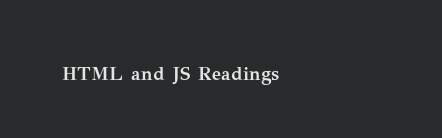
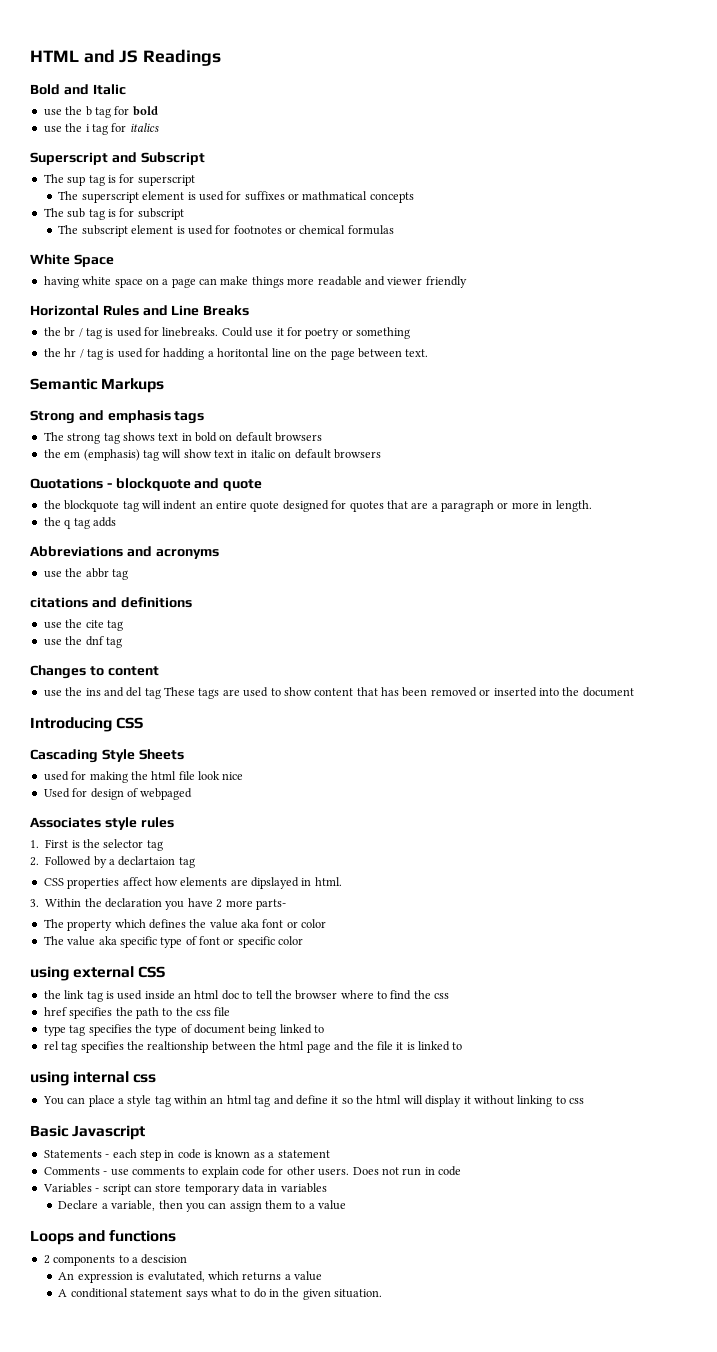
(279, 76) none -> [30,84,126,95] [43,106,158,118] [43,123,159,135] [30,152,205,165] [43,174,195,186] [58,191,414,203] [43,208,184,220] [58,225,394,237] [30,254,114,267] [43,276,467,288] [30,305,250,316] [43,327,410,339] [43,348,429,360] [30,378,165,393] [30,410,205,424] [43,432,323,444] [43,449,381,461] [30,478,263,491] [43,500,592,512] [43,517,116,529] [30,546,219,559] [43,568,128,580] [30,597,192,608] [43,619,123,631] [43,636,122,648] [30,665,159,679] [43,687,634,699] [30,717,144,732] [30,749,184,763] [43,771,244,783] [43,788,193,800] [30,817,174,830] [30,839,163,851] [30,856,195,868] [43,877,342,889] [30,898,286,910] [43,919,327,931] [43,936,304,948] [30,966,166,981] [43,990,450,1002] [43,1007,231,1019] [43,1024,325,1036] [43,1041,463,1053] [30,1071,157,1086] [42,1095,584,1107] [30,1125,146,1140] [43,1149,330,1161] [43,1166,461,1178] [42,1183,327,1195] [58,1200,347,1212] [30,1230,177,1245] [43,1254,188,1266] [58,1271,323,1283] [58,1288,383,1300] // Bold and Italic // use the b tag for bold // use the i tag for italics // Superscript and Subscript // The sup tag is for superscript // The superscript element is used for suffixes or mathmatical concepts // The sub tag is for subscript // The subscript element is used for footnotes or chemical formulas // White Space // having white space on a page can make things more readable and viewer friendly // Horizontal Rules and Line Breaks // the br / tag is used for linebreaks. Could use it for poetry or something // the hr / tag is used for hadding a horitontal line on the page between text. // Semantic Markups // Strong and emphasis tags // The strong tag shows text in bold on default browsers // the em (emphasis) tag will show text in italic on default browsers // Quotations - blockquote and quote // the blockquote tag will indent an entire quote designed for quotes that are a paragraph or more in length. // the q tag adds // Abbreviations and acronyms // use the abbr tag // citations and definitions // use the cite tag // use the dnf tag // Changes to content // use the ins and del tag These tags are used to show content that has been removed or inserted into the document // Introducing CSS // Cascading Style Sheets // used for making the html file look nice // Used for design of webpaged // Associates style rules // 1. First is the selector tag // 2. Followed by a declartaion tag // CSS properties affect how elements are dipslayed in html. // 3. Within the declaration you have 2 more parts- // The property which defines the value aka font or color // The value aka specific type of font or specific color // using external CSS // the link tag is used inside an html doc to tell the browser where to find the css // href specifies the path to the css file // type tag specifies the type of document being linked to // rel tag specifies the realtionship between the html page and the file it is linked to // using internal css // You can place a style tag within an html tag and define it so the html will display it without linking to css // Basic Javascript // Statements - each step in code is known as a statement // Comments - use comments to explain code for other users. Does not run in code // Variables - script can store temporary data in variables // Declare a variable, then you can assign them to a value // Loops and functions // 2 components to a descision // An expression is evalutated, which returns a value // A conditional statement says what to do in the given situation.

